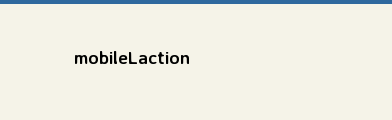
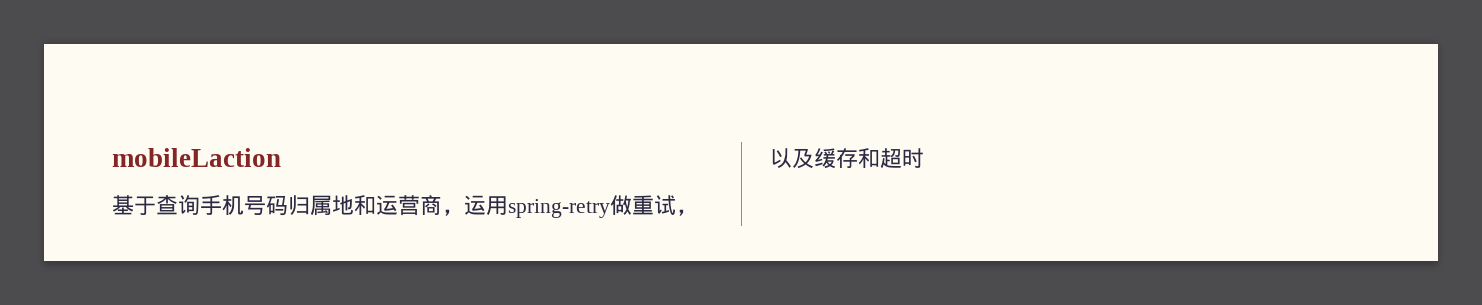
(190, 57) none -> [112,195,698,218] [770,148,924,169] // 基于查询手机号码归属地和运营商，运用spring-retry做重试，以及缓存和超时

